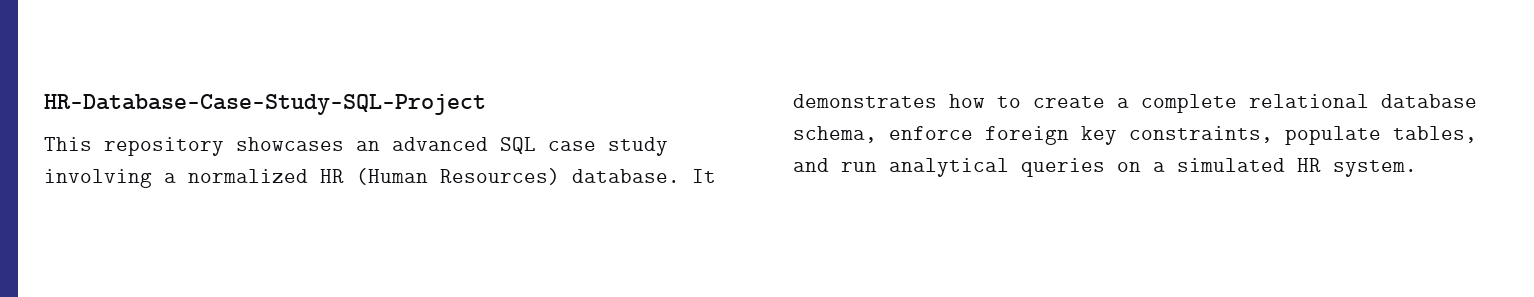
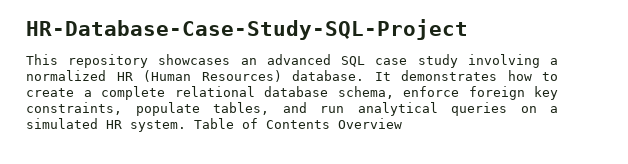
(1417, 168) none -> [194,118,402,129] Table of Contents Overview

